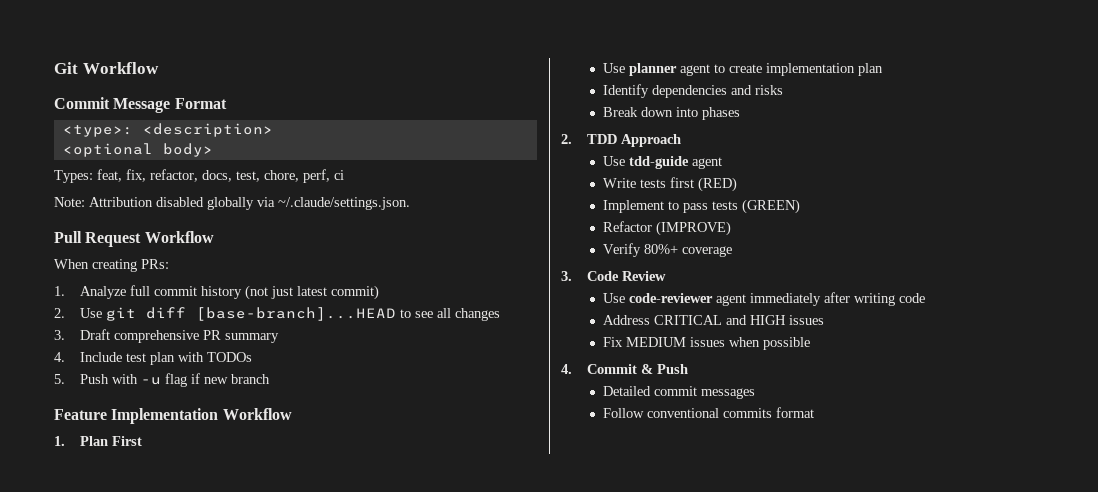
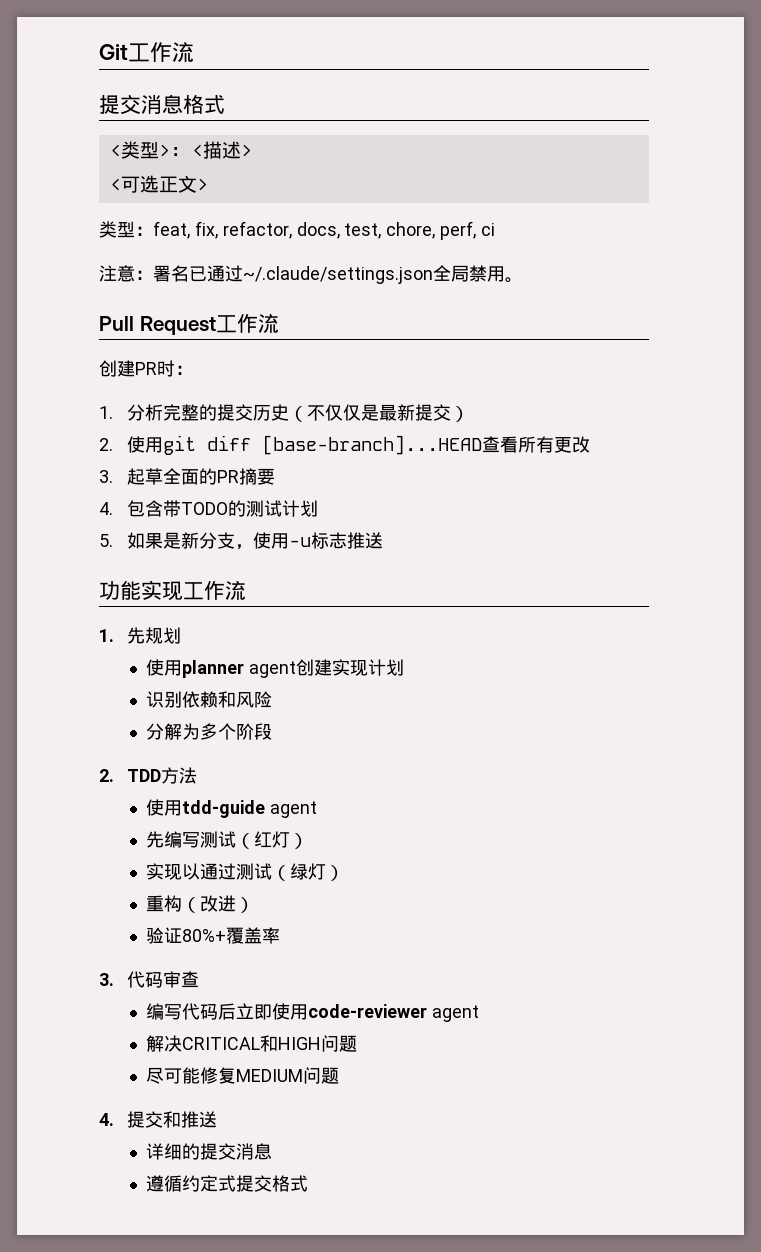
[82,62,159,74] [54,97,227,113] [62,123,273,137] [62,143,213,157] [54,170,93,183] Workflow // Commit Message Format // <type>: <description> // <optional body> // Types: -> [128,42,194,63] [99,94,225,115] [109,141,252,159] [109,175,208,193] [99,221,153,238] 工作流 // 提交消息格式 // <类型>: <描述> // <可选正文> // 类型：
[54,197,410,210] [54,231,214,247] [54,259,169,272] [54,285,379,300] [54,308,102,318] Note: Attribution disabled globally via ~/.claude/settings.json. // Pull Request Workflow // When creating PRs: // 1. Analyze full commit history (not just latest commit) // 2. Use -> [99,265,523,284] [99,313,279,335] [99,360,193,377] [99,404,469,422] [99,436,163,453] 注意：署名已通过~/.claude/settings.json全局禁用。 // Pull Request工作流 // 创建PR时： // 1.分析完整的提交历史（不仅仅是最新提交） // 2.使用
[399,308,500,321] [54,329,279,343] [54,352,252,365] [54,373,270,387] [54,408,292,424] [54,436,142,446] [602,63,883,76] [602,84,783,98] [602,107,740,120] to see all changes // 3. Draft comprehensive PR summary // 4. Include test plan with TODOs // 5. Push with -u flag if new branch // Feature Implementation Workflow // 1. Plan First // Use planner agent to create implementation plan // Identify dependencies and risks // Break down into phases -> [481,436,590,453] [99,468,275,485] [99,500,318,517] [99,532,383,550] [99,580,246,601] [99,627,181,644] [146,659,405,678] [146,691,273,708] [146,723,273,740] 查看所有更改 // 3.起草全面的PR摘要 // 4.包含带TODO的测试计划 // 5.如果是新分支，使用-u标志推送 // 功能实现工作流 // 1.先规划 // 使用planner agent创建实现计划 // 识别依赖和风险 // 分解为多个阶段
[620,134,681,147] [602,156,625,166] Approach // Use -> [160,767,197,784] [146,799,183,816] 方法 // 使用
[602,177,737,192] [602,199,800,214] [602,221,731,236] [602,243,732,257] [561,271,666,281] [602,292,925,306] [602,315,824,325] [602,337,810,350] [561,364,688,374] [602,386,755,399] [602,407,814,418] Write tests first (RED) // Implement to pass tests (GREEN) // Refactor (IMPROVE) // Verify 80%+ coverage // 3. Code Review // Use code-reviewer agent immediately after writing code // Address CRITICAL and HIGH issues // Fix MEDIUM issues when possible // 4. Commit & Push // Detailed commit messages // Follow conventional commits format -> [146,831,309,849] [146,863,345,881] [146,895,255,913] [146,927,281,944] [99,971,199,988] [146,1003,480,1022] [146,1035,358,1052] [146,1067,340,1084] [99,1111,217,1128] [146,1143,273,1160] [146,1175,309,1192] 先编写测试（红灯） // 实现以通过测试（绿灯） // 重构（改进） // 验证80%+覆盖率 // 3.代码审查 // 编写代码后立即使用code-reviewer agent // 解决CRITICAL和HIGH问题 // 尽可能修复MEDIUM问题 // 4.提交和推送 // 详细的提交消息 // 遵循约定式提交格式

